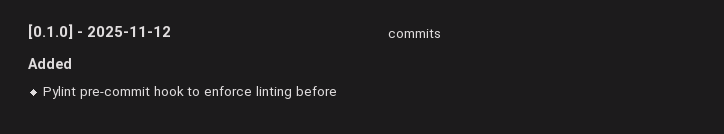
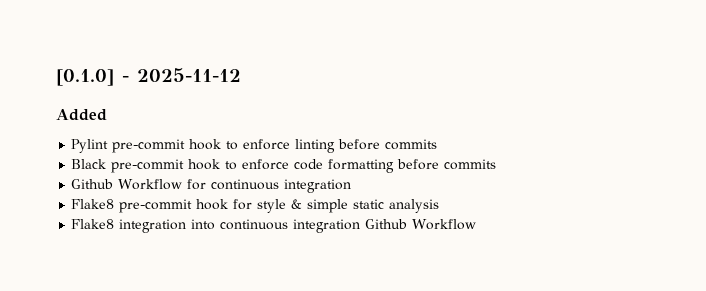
(441, 33) none -> [71,159,497,173] [71,179,352,193] [71,199,440,213] [71,219,477,233] // Black pre-commit hook to enforce code formatting before commits // Github Workflow for continuous integration // Flake8 pre-commit hook for style & simple static analysis // Flake8 integration into continuous integration Github Workflow

